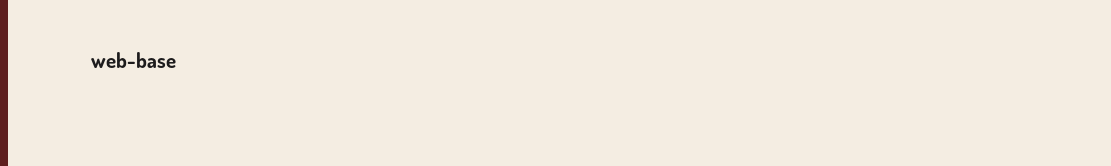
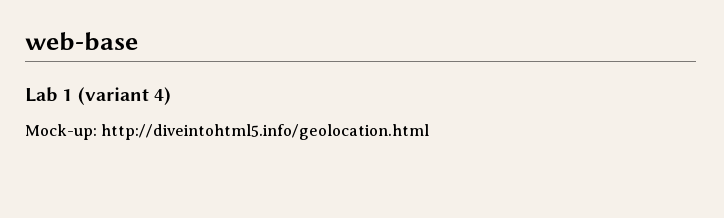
(176, 60) none -> [25,87,171,105] [25,124,430,140] // Lab 1 (variant 4) // Mock-up: http://diveintohtml5.info/geolocation.html

